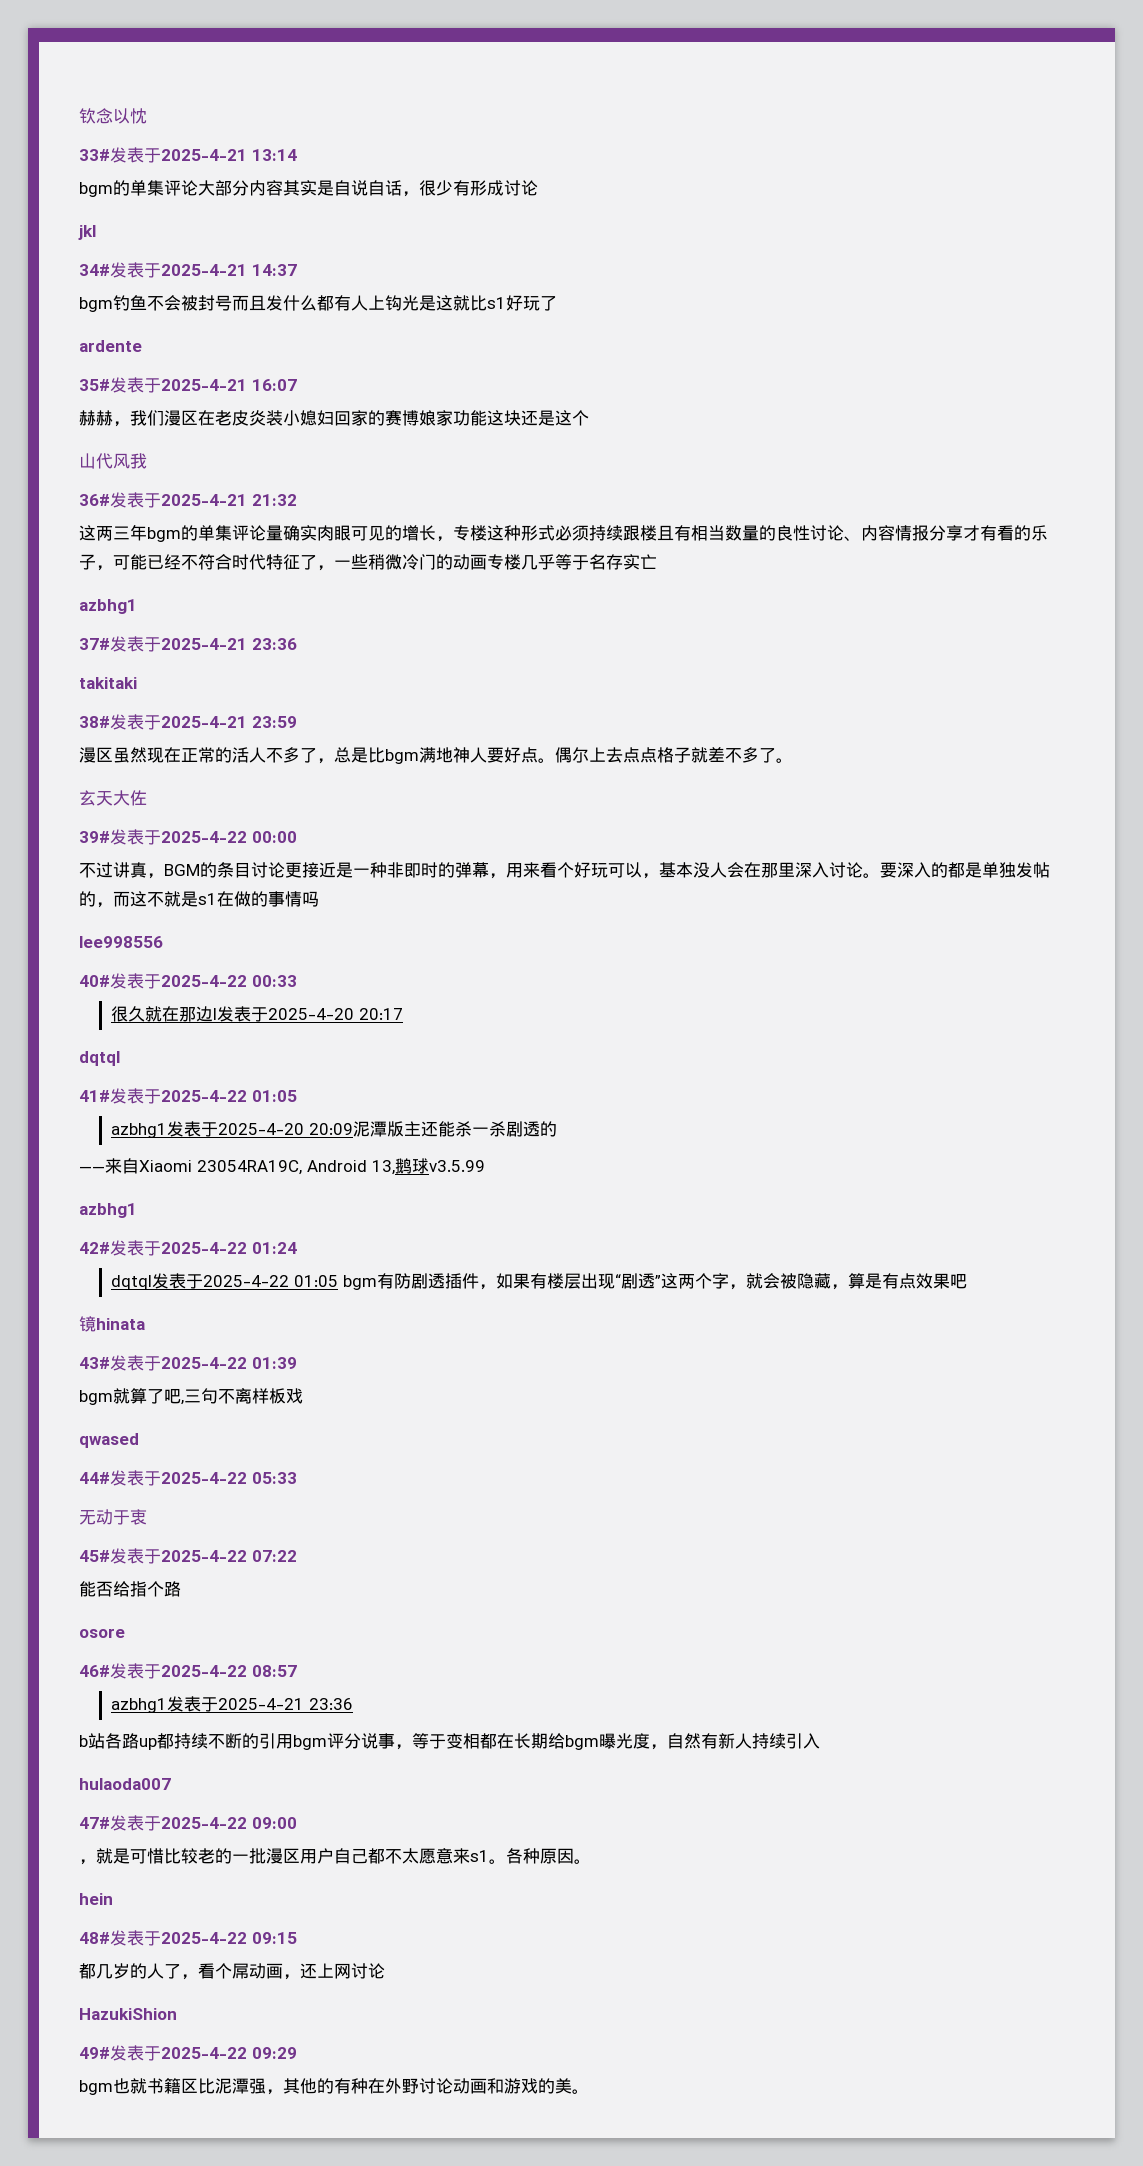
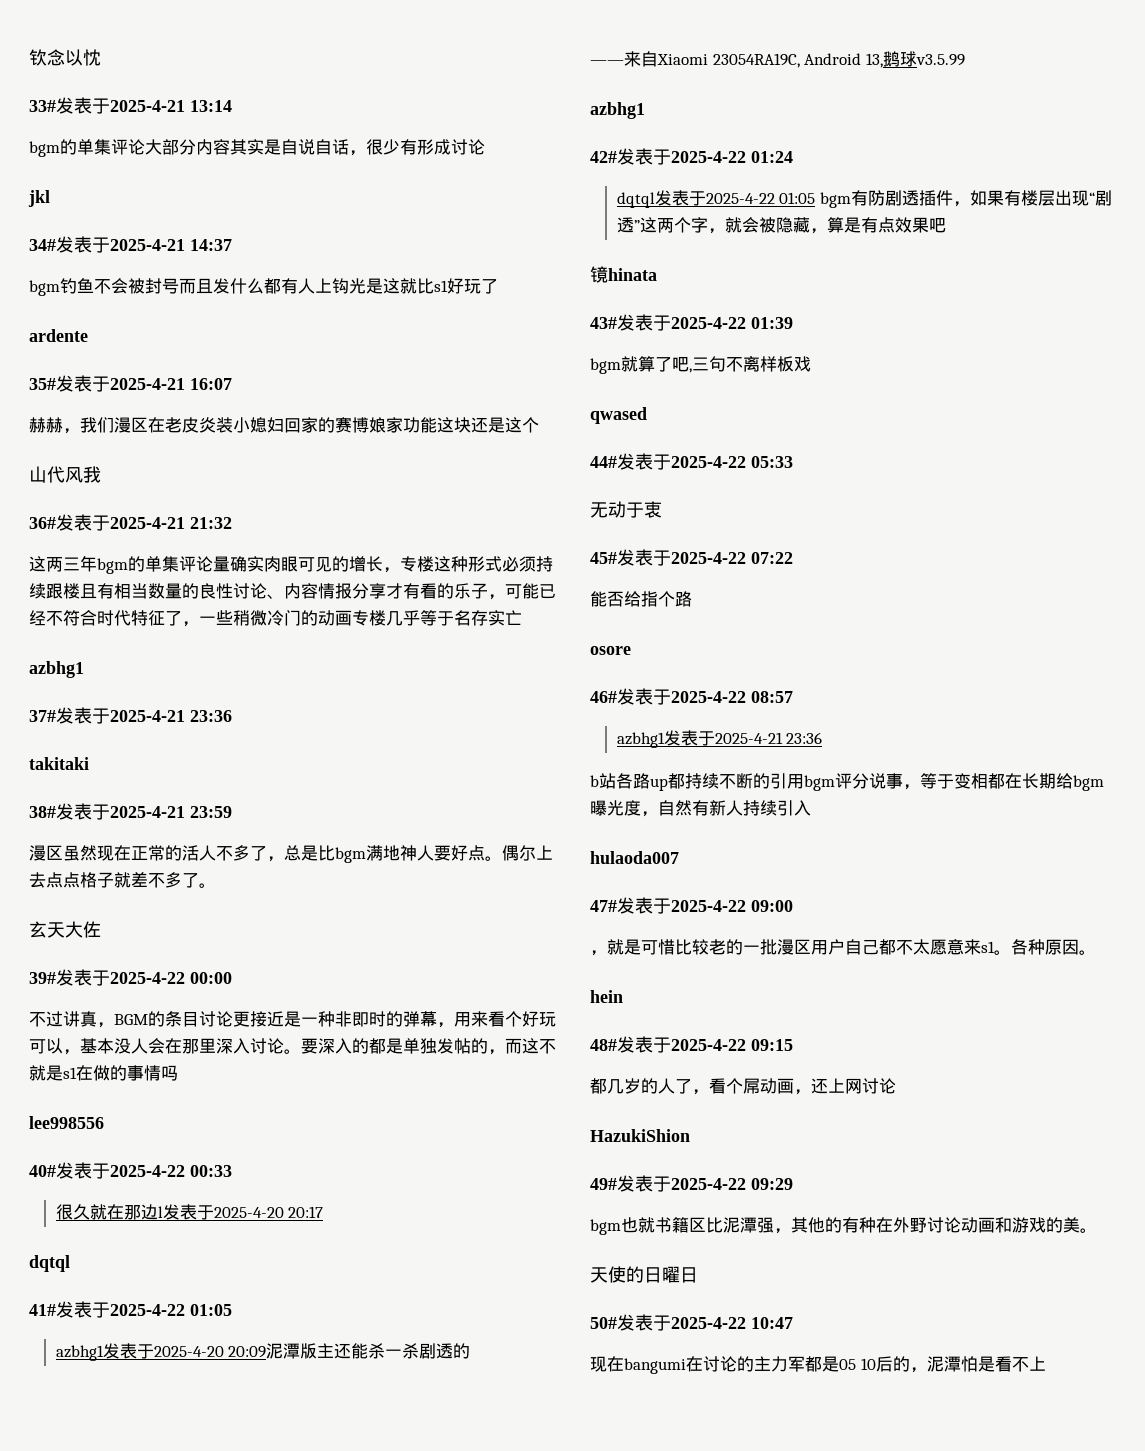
(589, 2091) none -> [590,1266,698,1283] [590,1314,793,1331] [590,1356,1046,1374] // 天使的日曜日 // 50#发表于2025-4-22 10:47 // 现在bangumi在讨论的主力军都是05 10后的，泥潭怕是看不上

